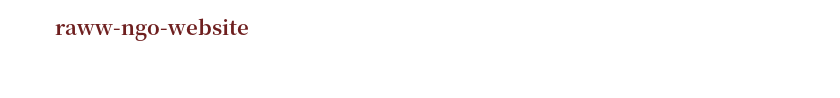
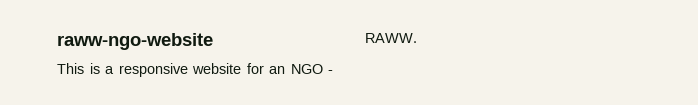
(249, 29) none -> [57,63,333,77] [365,33,417,43] // This is a responsive website for an NGO - RAWW.

